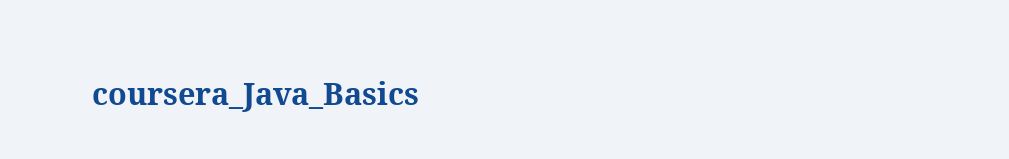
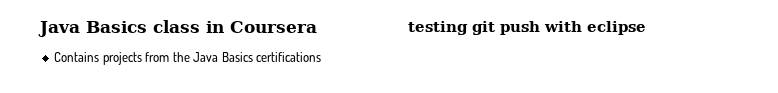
[92,81,419,112] coursera_Java_Basics -> [38,20,317,37] [54,52,322,65] [408,21,646,35] Java Basics class in Coursera // Contains projects from the Java Basics certifications // testing git push with eclipse

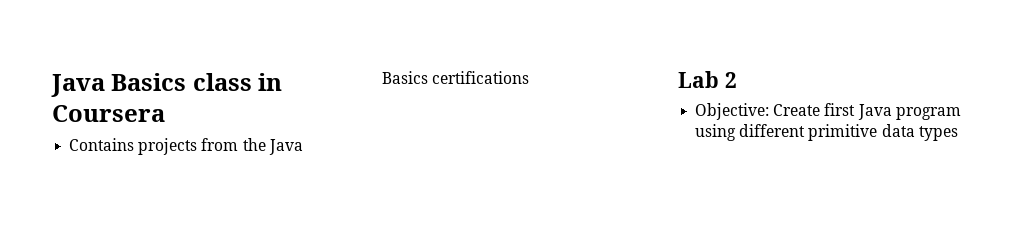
[408,21,646,35] testing git push with eclipse -> [678,71,737,88] [695,103,961,120] [695,124,958,141] Lab 2 // Objective: Create first Java program using different primitive data types

